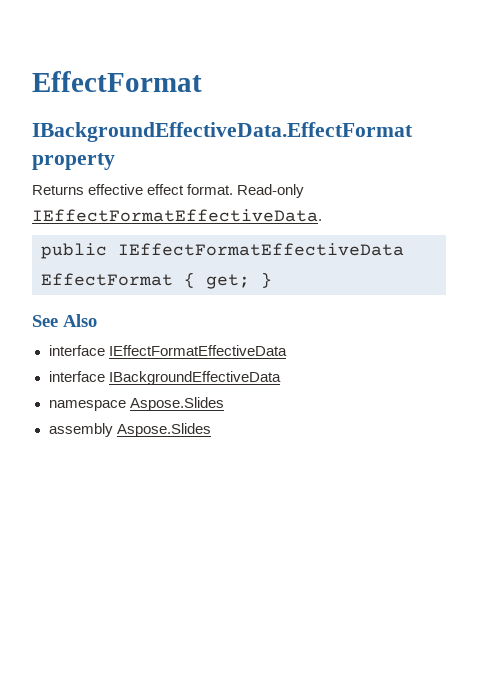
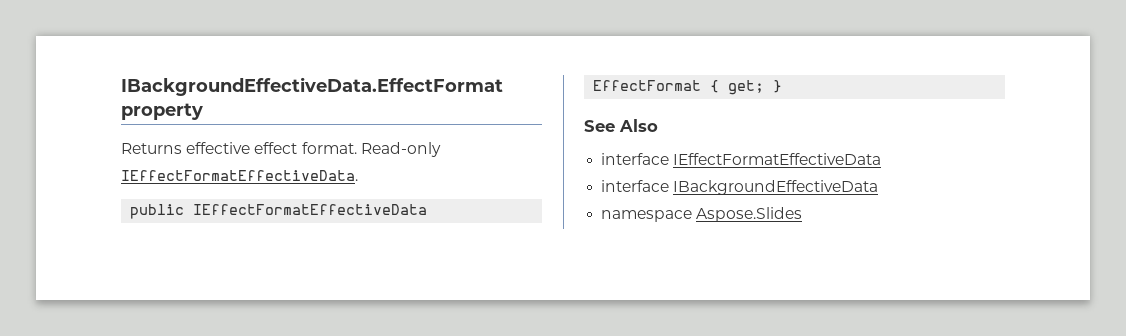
[32,71,202,92] EffectFormat // -> (121, 86) none
[48,423,211,437] // assembly Aspose.Slides -> (803, 214) none

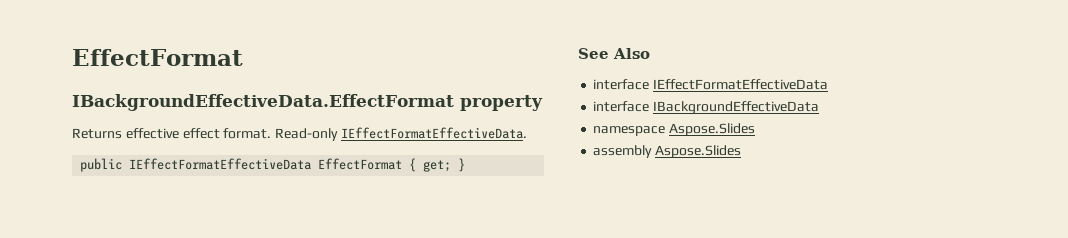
(121, 86) none -> [72,49,243,66] EffectFormat //
(803, 214) none -> [593,145,742,158] // assembly Aspose.Slides

